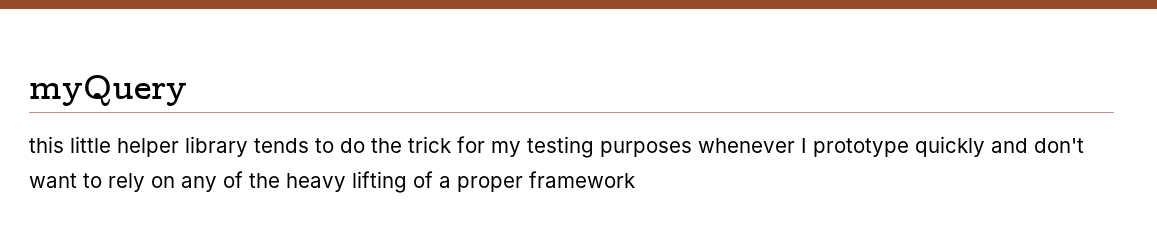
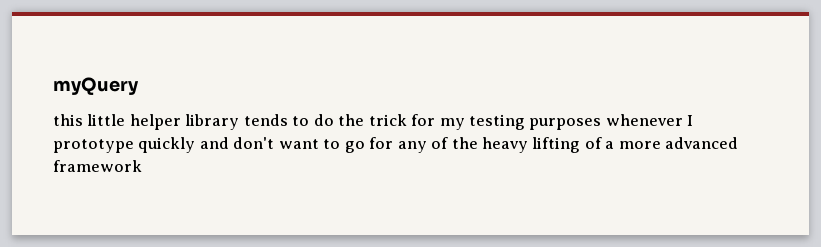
[108,173,175,192] rely on -> [344,137,394,153] go for
[457,176,523,192] proper -> [618,137,739,149] more advanced

